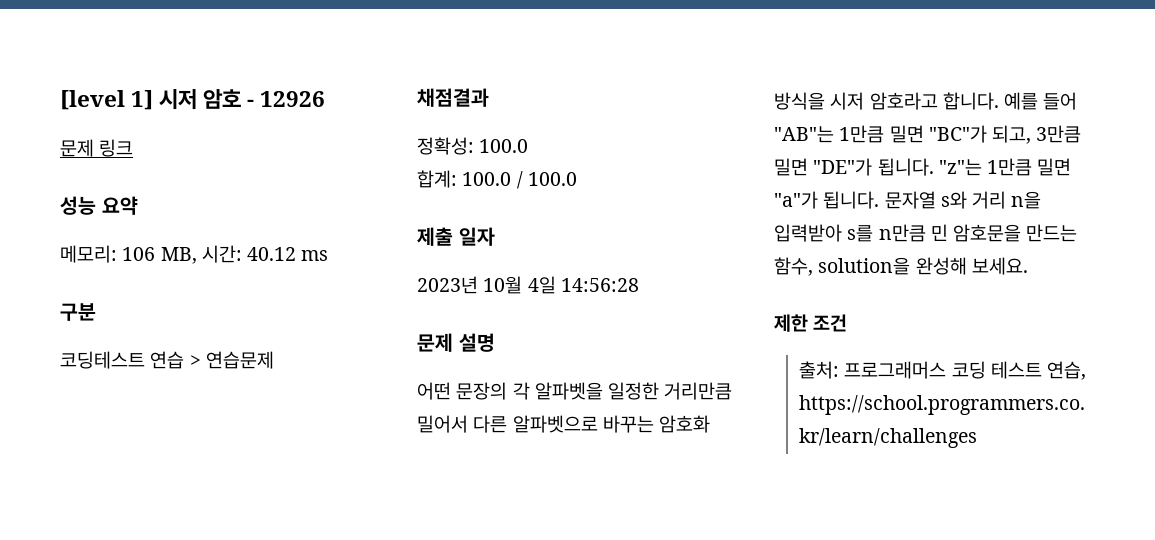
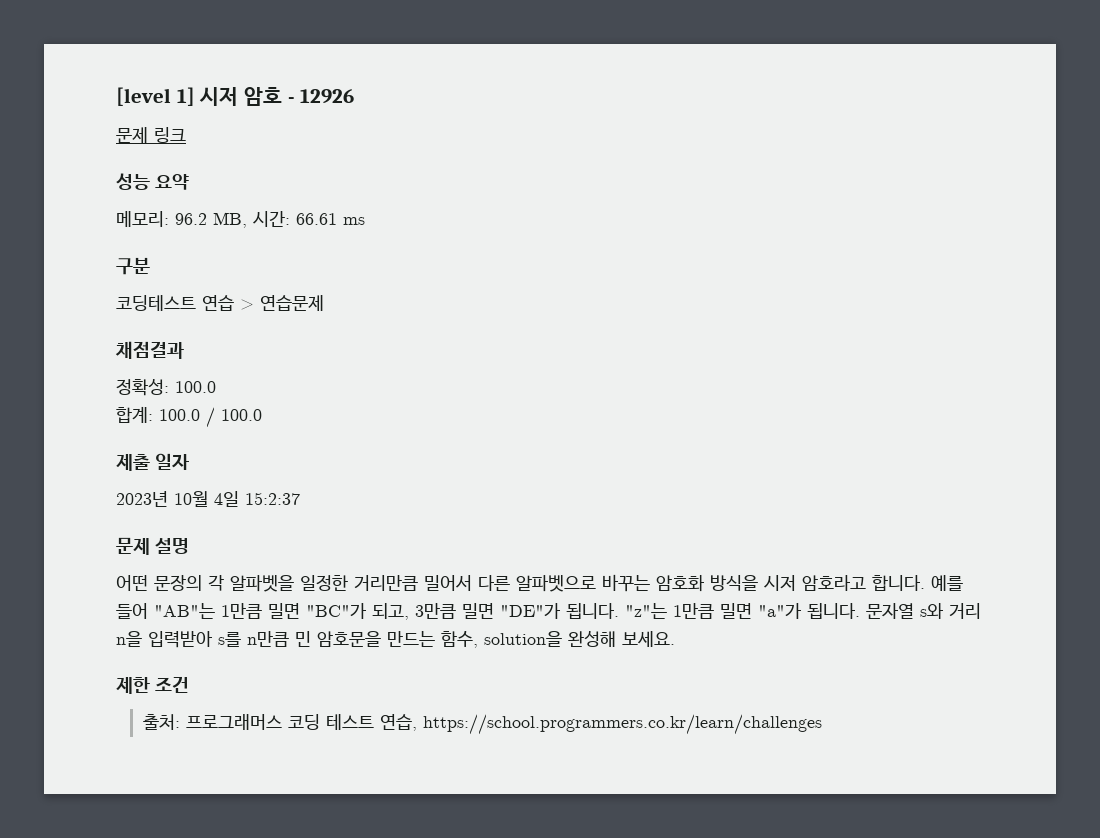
[122,247,156,261] 106 -> [175,213,207,225] 96.2
[247,247,297,261] 40.12 -> [296,213,337,225] 66.61
[560,278,639,292] 14:56:28 -> [245,492,300,505] 15:2:37

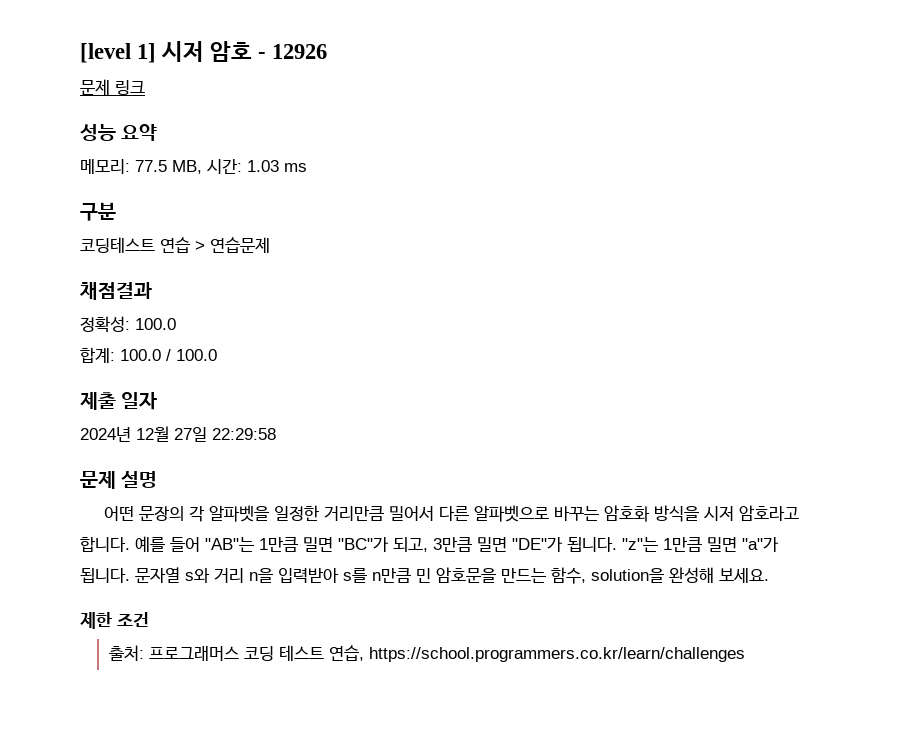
[175,213,207,225] 96.2 -> [135,160,167,172] 77.5
[296,213,337,225] 66.61 -> [247,160,279,172] 1.03
[116,491,300,507] 2023년 10월 4일 15:2:37 -> [80,426,276,442] 2024년 12월 27일 22:29:58

